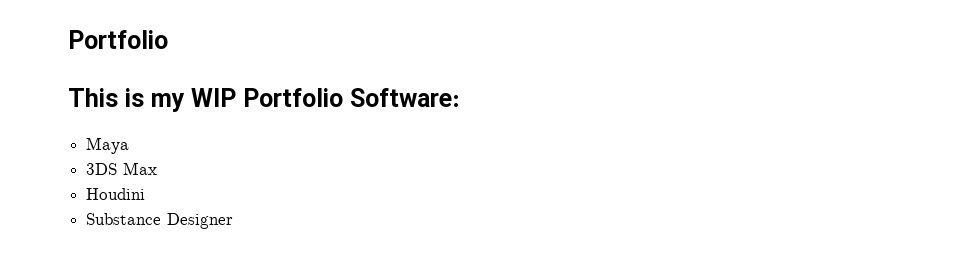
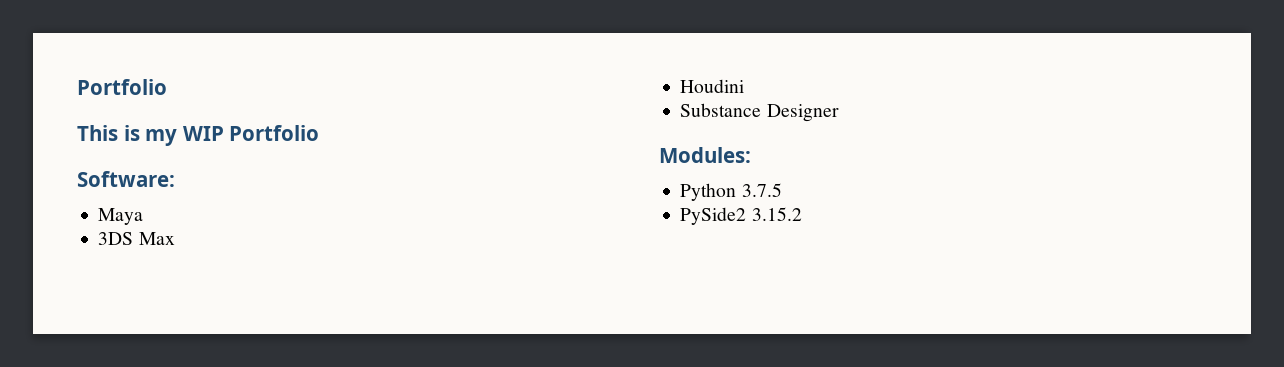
(343, 97) none -> (320, 133) //
(234, 221) none -> [659,147,751,163] [680,183,782,201] [680,207,802,225] // Modules: // Python 3.7.5 // PySide2 3.15.2

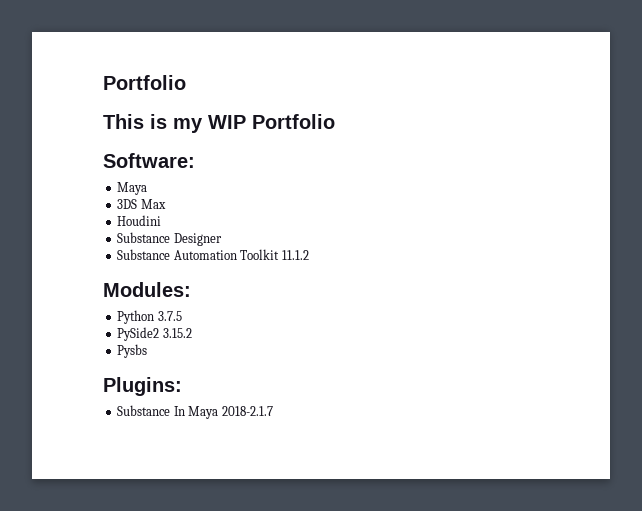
(839, 113) none -> [117,249,309,260] // Substance Automation Toolkit 11.1.2
(802, 214) none -> [117,344,148,358] [103,377,182,396] [117,405,273,419] // Pysbs // Plugins: // Substance In Maya 2018-2.1.7

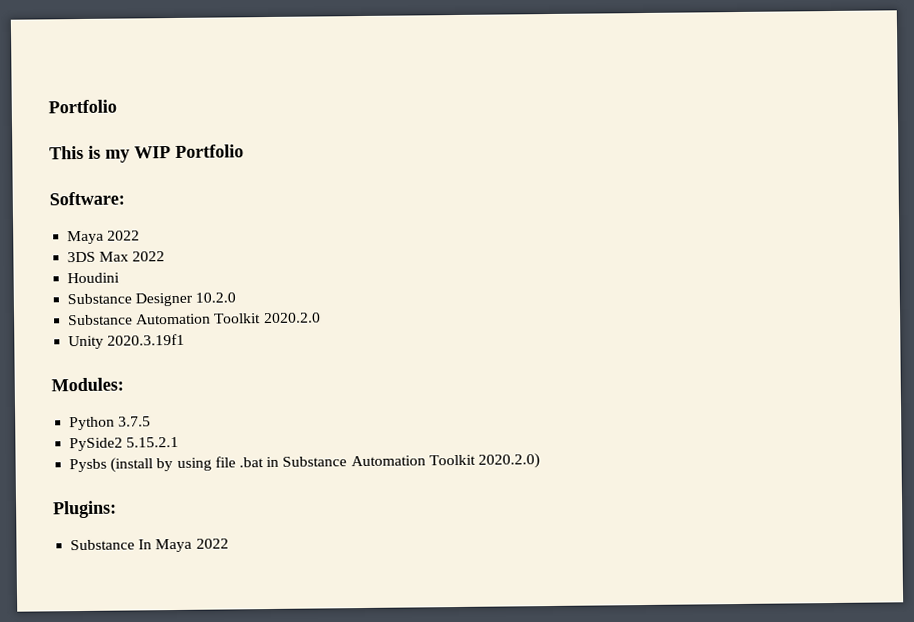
(148, 188) none -> [107,230,141,241] 2022
(166, 204) none -> [132,251,166,262] 2022
[117,249,309,260] // Substance Automation Toolkit 11.1.2 -> [195,292,237,303] [68,312,321,326] [68,333,186,350] 10.2.0 // Substance Automation Toolkit 2020.2.0 // Unity 2020.3.19f1
[162,328,192,338] 3.15.2 -> [126,436,180,448] 5.15.2.1
(148, 351) none -> [110,453,540,473] (install by using file .bat in Substance Automation Toolkit 2020.2.0)
[221,406,273,416] 2018-2.1.7 -> [195,538,229,549] 2022

